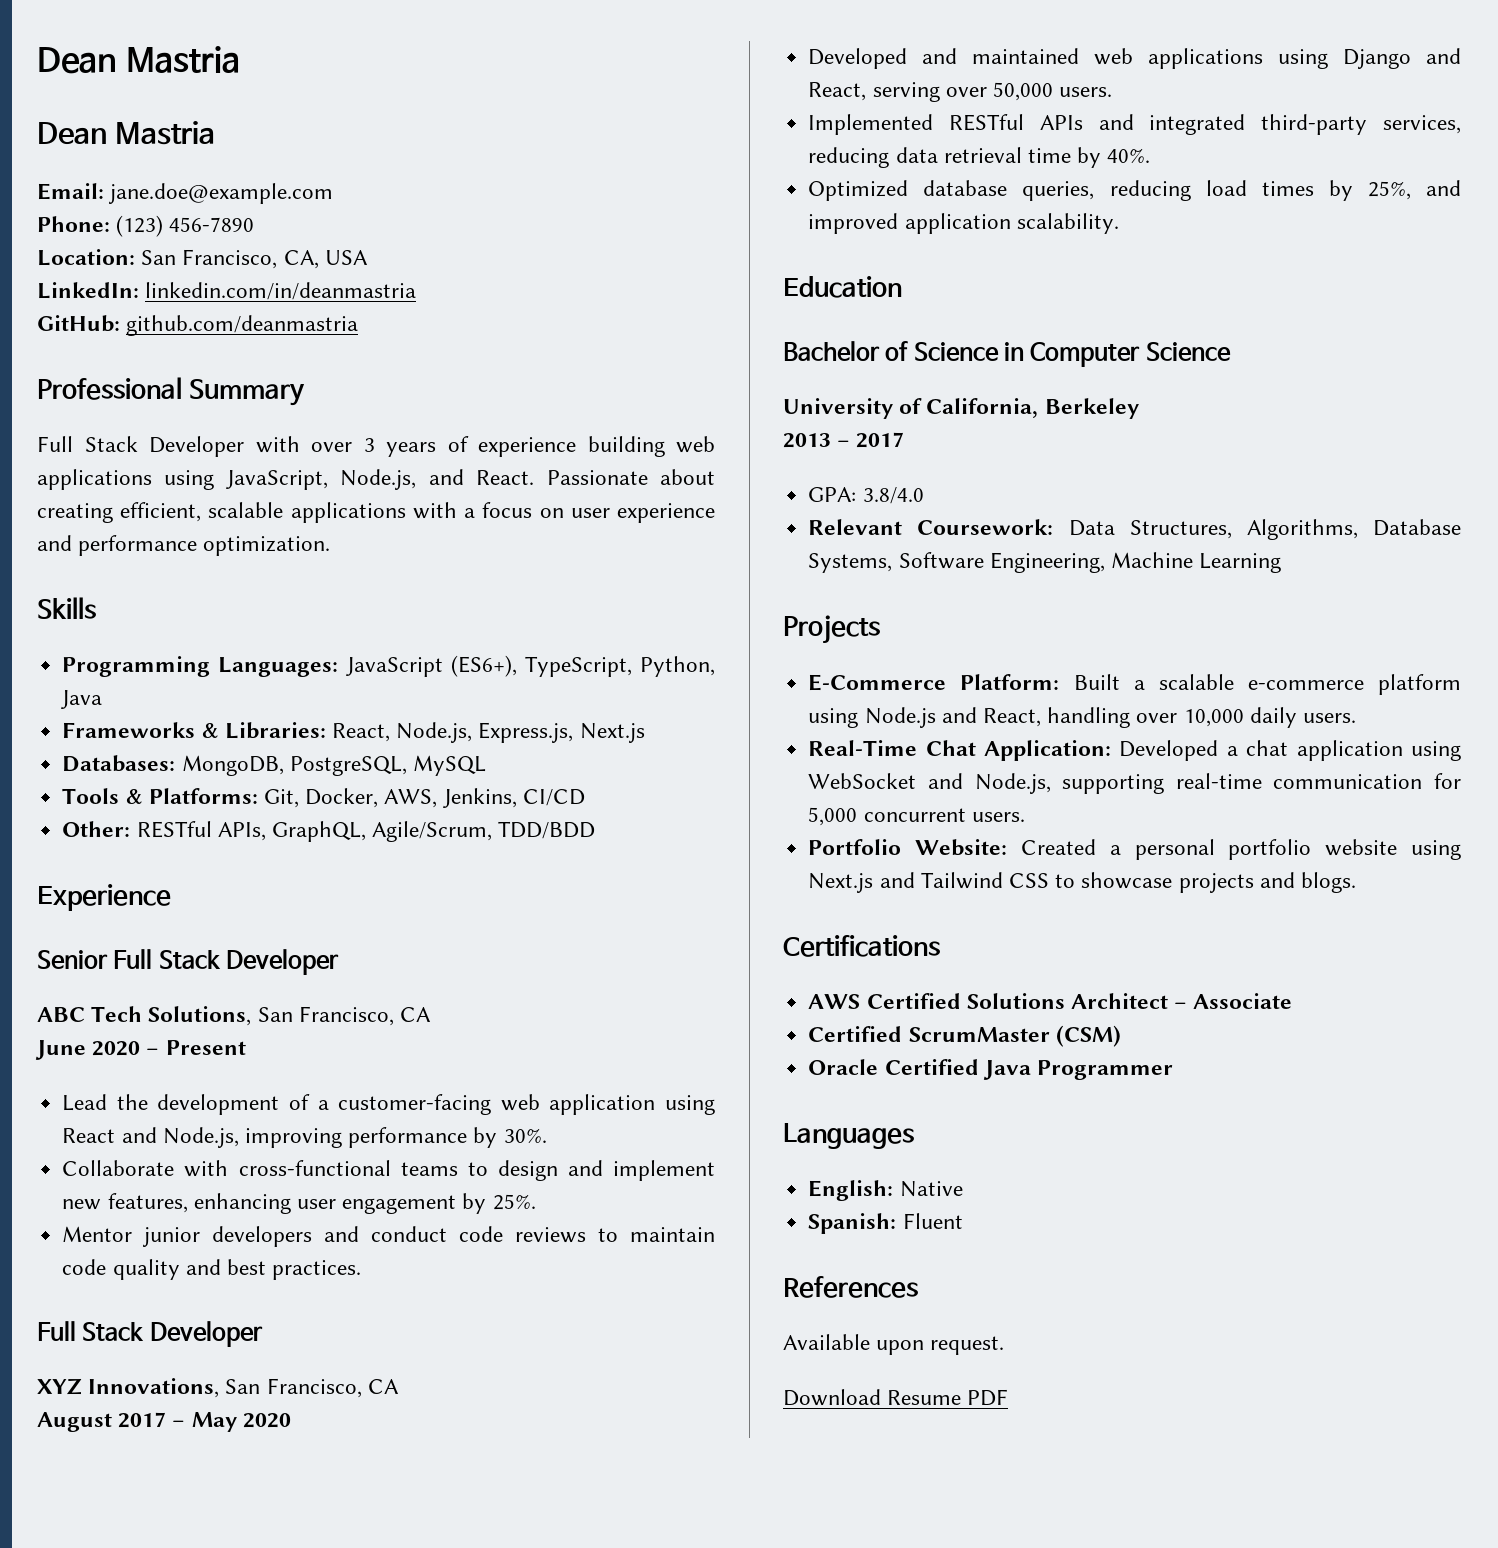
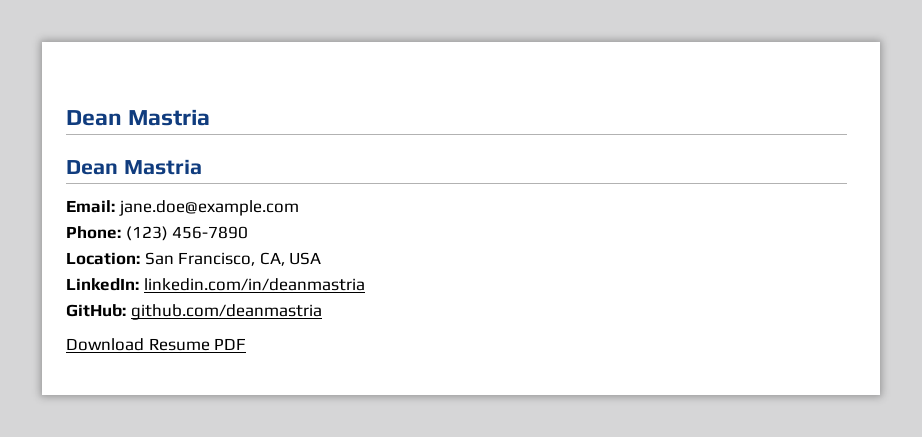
[37,377,306,406] [37,436,715,457] [37,469,716,490] [37,502,715,523] [37,535,331,556] [37,597,96,619] [62,655,715,677] [61,690,103,709] [62,722,645,743] [62,755,486,776] [62,788,585,808] [62,821,596,842] [37,884,171,911] [37,949,340,975] [37,1006,432,1026] [35,1040,246,1060] [62,1094,715,1115] [62,1127,547,1148] [62,1160,716,1181] [62,1193,536,1214] [62,1226,715,1247] [62,1259,362,1280] [37,1321,263,1347] [37,1378,399,1398] [37,1412,291,1432] [808,48,1461,69] [808,82,1113,102] [808,114,1461,135] [808,147,1151,168] [808,180,1461,201] [808,213,1119,234] [783,276,902,298] [783,341,1231,367] [783,398,1139,419] [783,432,905,448] [808,487,924,504] [808,519,1461,540] [808,552,1282,573] [783,615,880,644] [808,674,1461,695] [808,707,1356,728] [808,740,1461,761] [808,773,1461,794] [808,807,1025,826] [808,839,1461,860] [808,872,1356,893] [783,935,940,957] [808,993,1293,1009] [808,1025,1121,1047] [808,1059,1173,1080] [783,1123,914,1149] [808,1180,963,1201] [808,1213,963,1234] [783,1276,918,1298] [783,1334,1005,1355] // Professional Summary // Full Stack Developer with over 3 years of experience building web applications using JavaScript, Node.js, and React. Passionate about creating efficient, scalable applications with a focus on user experience and performance optimization. // Skills // Programming Languages: JavaScript (ES6+), TypeScript, Python, Java // Frameworks & Libraries: React, Node.js, Express.js, Next.js // Databases: MongoDB, PostgreSQL, MySQL // Tools & Platforms: Git, Docker, AWS, Jenkins, CI/CD // Other: RESTful APIs, GraphQL, Agile/Scrum, TDD/BDD // Experience // Senior Full Stack Developer // ABC Tech Solutions, San Francisco, CA // June 2020 – Present // Lead the development of a customer-facing web application using React and Node.js, improving performance by 30%. // Collaborate with cross-functional teams to design and implement new features, enhancing user engagement by 25%. // Mentor junior developers and conduct code reviews to maintain code quality and best practices. // Full Stack Developer // XYZ Innovations, San Francisco, CA // August 2017 – May 2020 // Developed and maintained web applications using Django and React, serving over 50,000 users. // Implemented RESTful APIs and integrated third-party services, reducing data retrieval time by 40%. // Optimized database queries, reducing load times by 25%, and improved application scalability. // Education // Bachelor of Science in Computer Science // University of California, Berkeley // 2013 – 2017 // GPA: 3.8/4.0 // Relevant Coursework: Data Structures, Algorithms, Database Systems, Software Engineering, Machine Learning // Projects // E-Commerce Platform: Built a scalable e-commerce platform using Node.js and React, handling over 10,000 daily users. // Real-Time Chat Application: Developed a chat application using WebSocket and Node.js, supporting real-time communication for 5,000 concurrent users. // Portfolio Website: Created a personal portfolio website using Next.js and Tailwind CSS to showcase projects and blogs. // Certifications // AWS Certified Solutions Architect – Associate // Certified ScrumMaster (CSM) // Oracle Certified Java Programmer // Languages // English: Native // Spanish: Fluent // References // Available upon request. -> (322, 312) none

